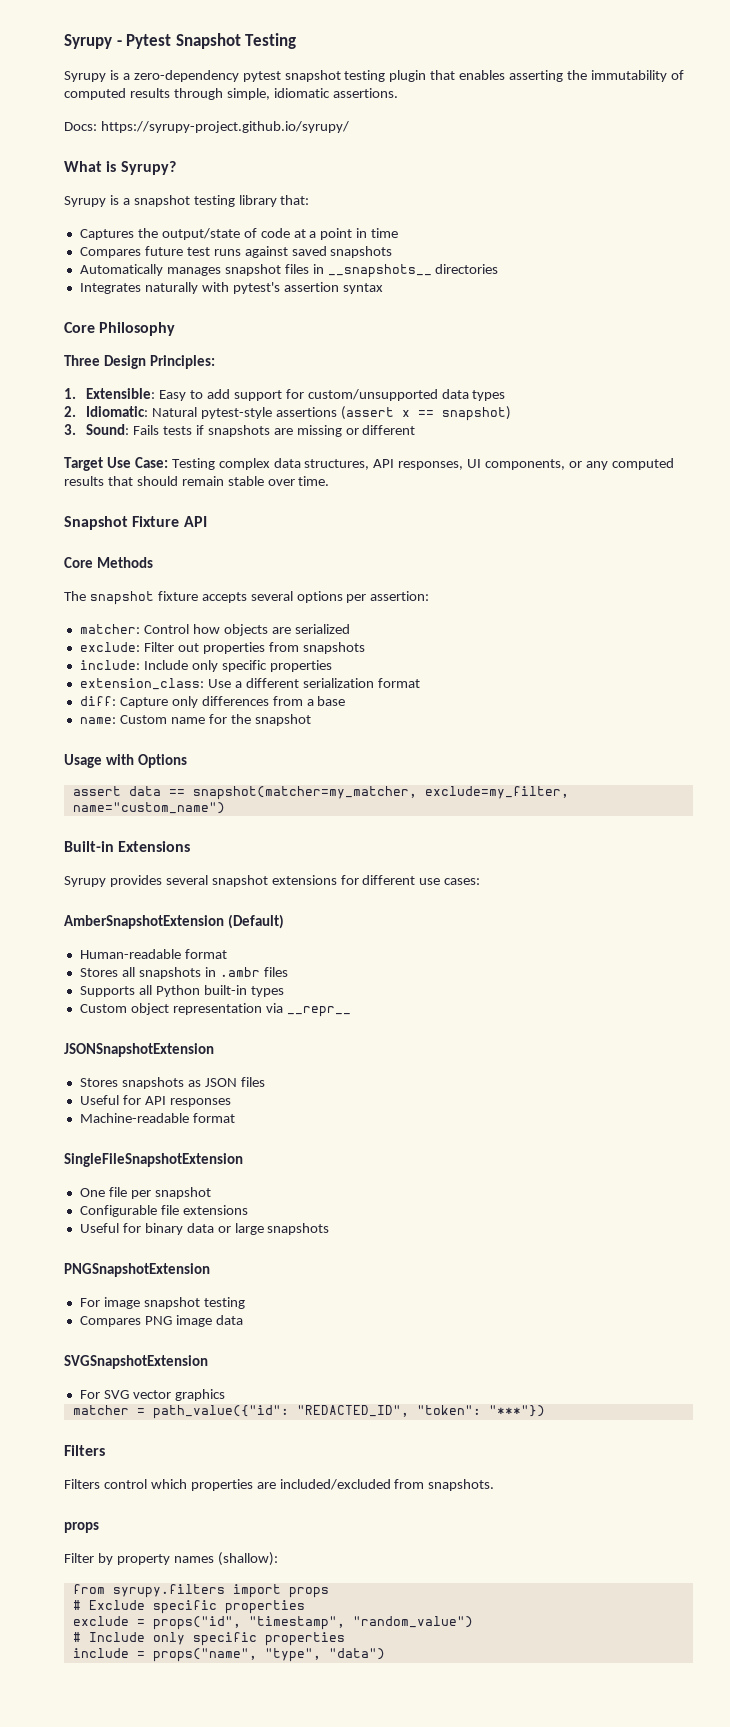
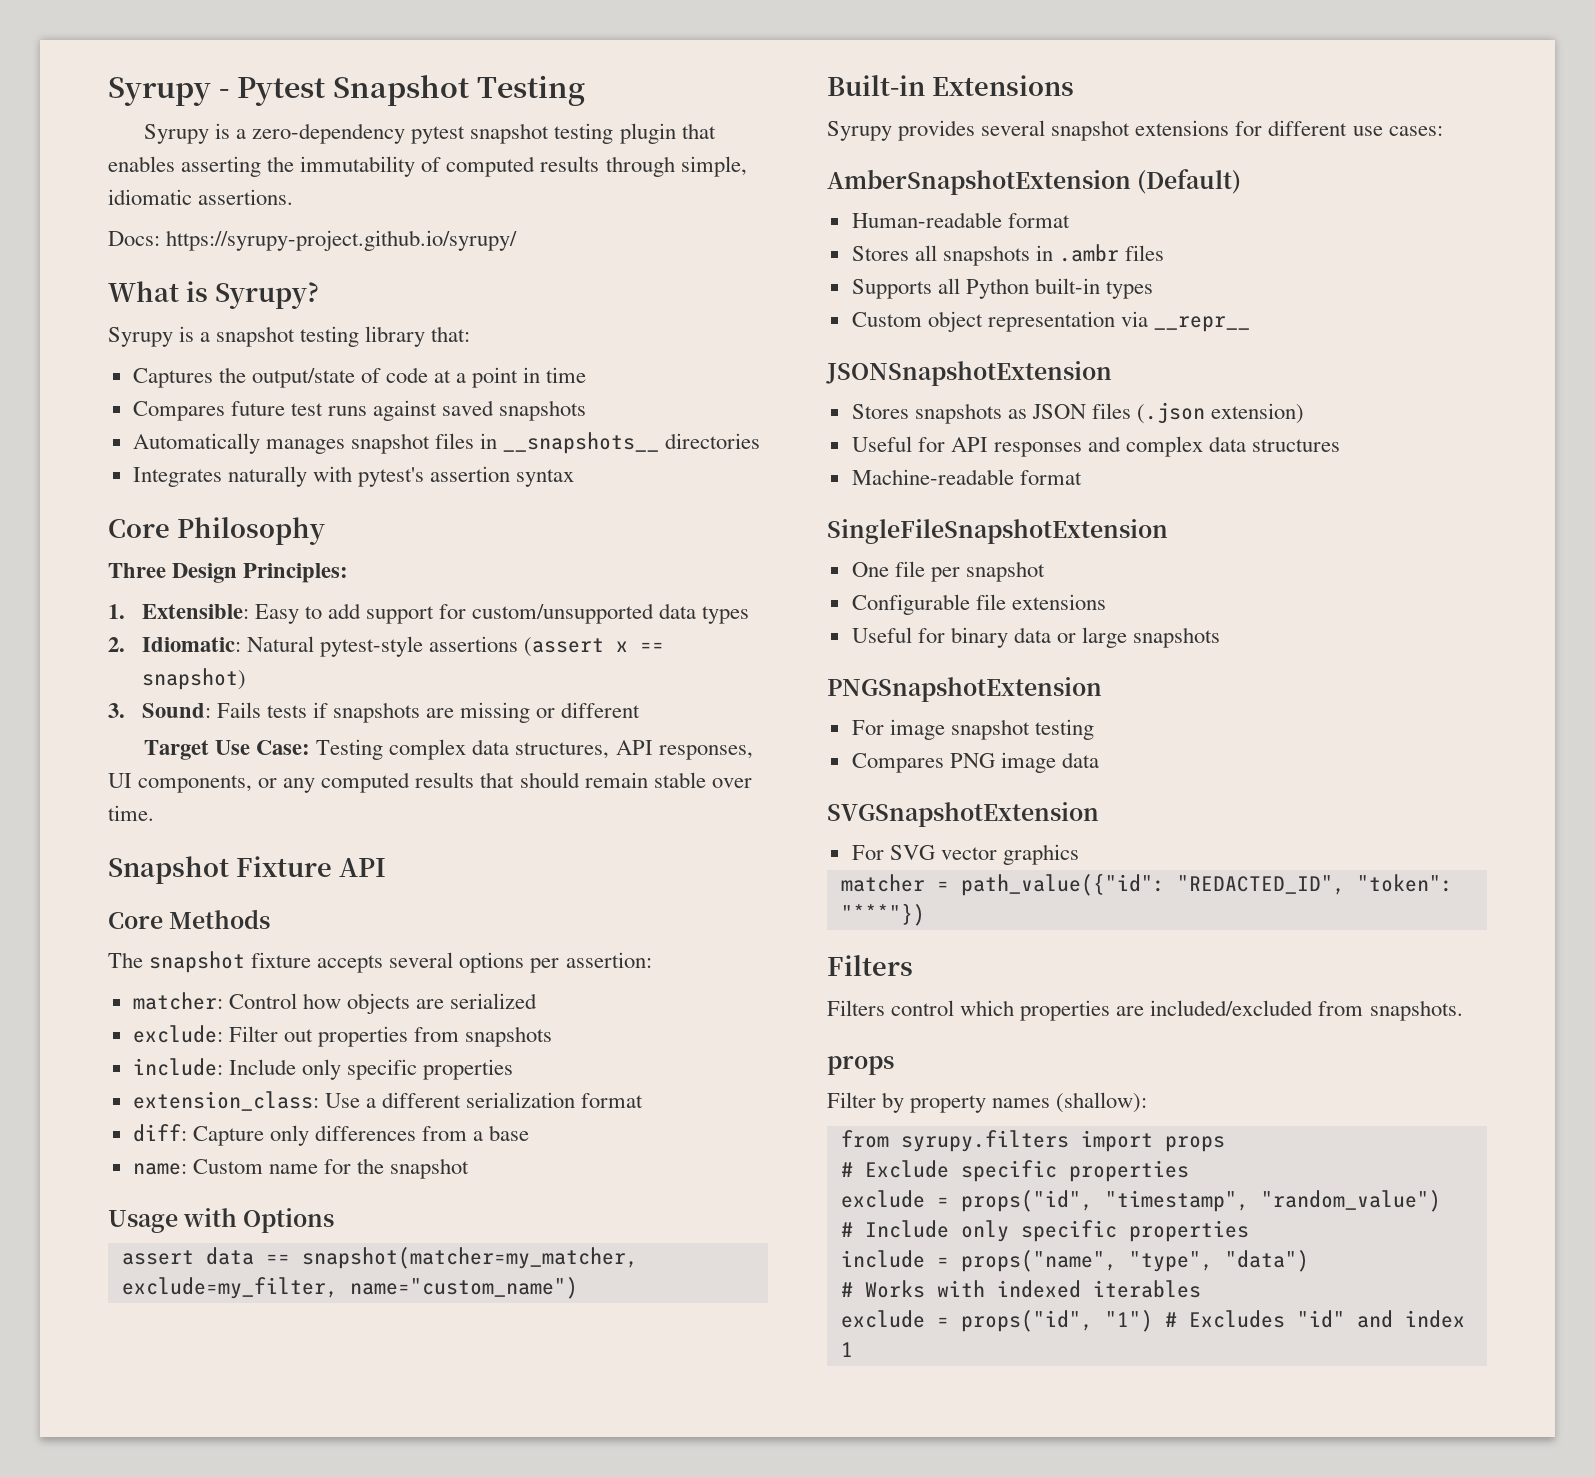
(265, 1082) none -> [1137,402,1305,424] (.json extension)
(231, 1102) none -> [1088,436,1341,457] and complex data structures
(385, 1654) none -> [840,1280,1201,1298] [840,1310,1465,1332] [840,1342,853,1357] // # Works with indexed iterables // exclude = props("id", "1") # Excludes "id" and index 1

